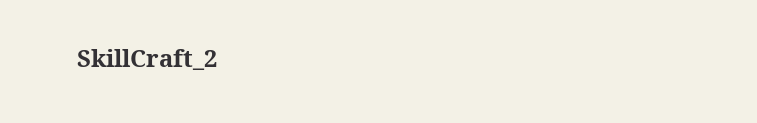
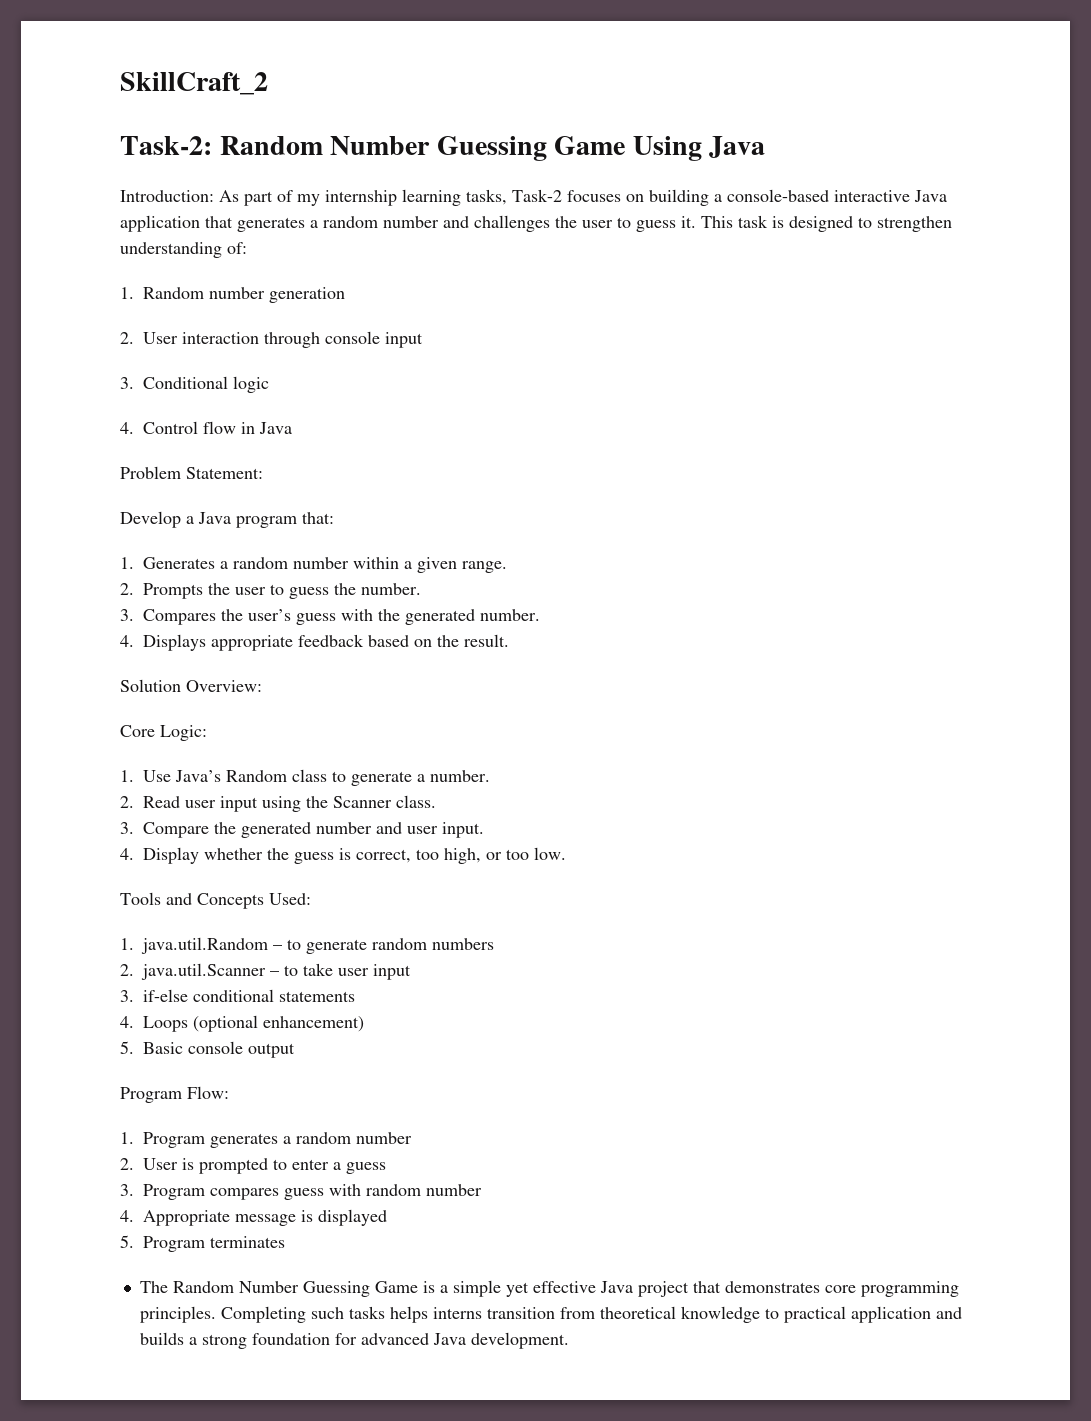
(217, 59) none -> [120,136,766,161] [120,189,947,206] [120,215,952,232] [120,242,247,258] [120,287,345,303] [120,331,423,348] [120,376,269,393] [120,421,292,434] [120,466,263,479] [120,511,334,528] [120,557,507,573] [120,583,421,599] [120,609,540,625] [120,634,509,651] [120,679,262,692] [120,725,207,741] [120,769,490,786] [120,795,436,812] [120,822,484,838] [120,847,566,864] [120,892,311,909] [120,937,494,954] [120,963,411,980] [120,989,355,1002] [120,1015,364,1032] [120,1041,295,1058] [120,1086,229,1103] [120,1132,412,1148] [120,1158,386,1174] [120,1184,482,1200] [120,1209,387,1226] [120,1235,285,1252] [139,1280,959,1297] [139,1306,962,1323] [139,1332,569,1349] // Task-2: Random Number Guessing Game Using Java // Introduction: As part of my internship learning tasks, Task-2 focuses on building a console-based interactive Java application that generates a random number and challenges the user to guess it. This task is designed to strengthen understanding of: // 1. Random number generation // 2. User interaction through console input // 3. Conditional logic // 4. Control flow in Java // Problem Statement: // Develop a Java program that: // 1. Generates a random number within a given range. // 2. Prompts the user to guess the number. // 3. Compares the user’s guess with the generated number. // 4. Displays appropriate feedback based on the result. // Solution Overview: // Core Logic: // 1. Use Java’s Random class to generate a number. // 2. Read user input using the Scanner class. // 3. Compare the generated number and user input. // 4. Display whether the guess is correct, too high, or too low. // Tools and Concepts Used: // 1. java.util.Random – to generate random numbers // 2. java.util.Scanner – to take user input // 3. if-else conditional statements // 4. Loops (optional enhancement) // 5. Basic console output // Program Flow: // 1. Program generates a random number // 2. User is prompted to enter a guess // 3. Program compares guess with random number // 4. Appropriate message is displayed // 5. Program terminates // The Random Number Guessing Game is a simple yet effective Java project that demonstrates core programming principles. Completing such tasks helps interns transition from theoretical knowledge to practical application and builds a strong foundation for advanced Java development.

